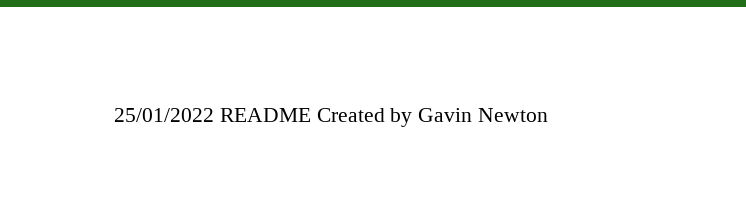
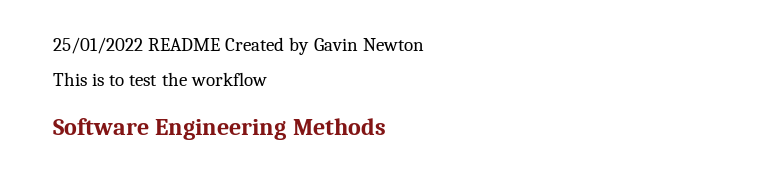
(549, 115) none -> [53,72,267,86] [53,118,386,140] // This is to test the workflow // Software Engineering Methods

